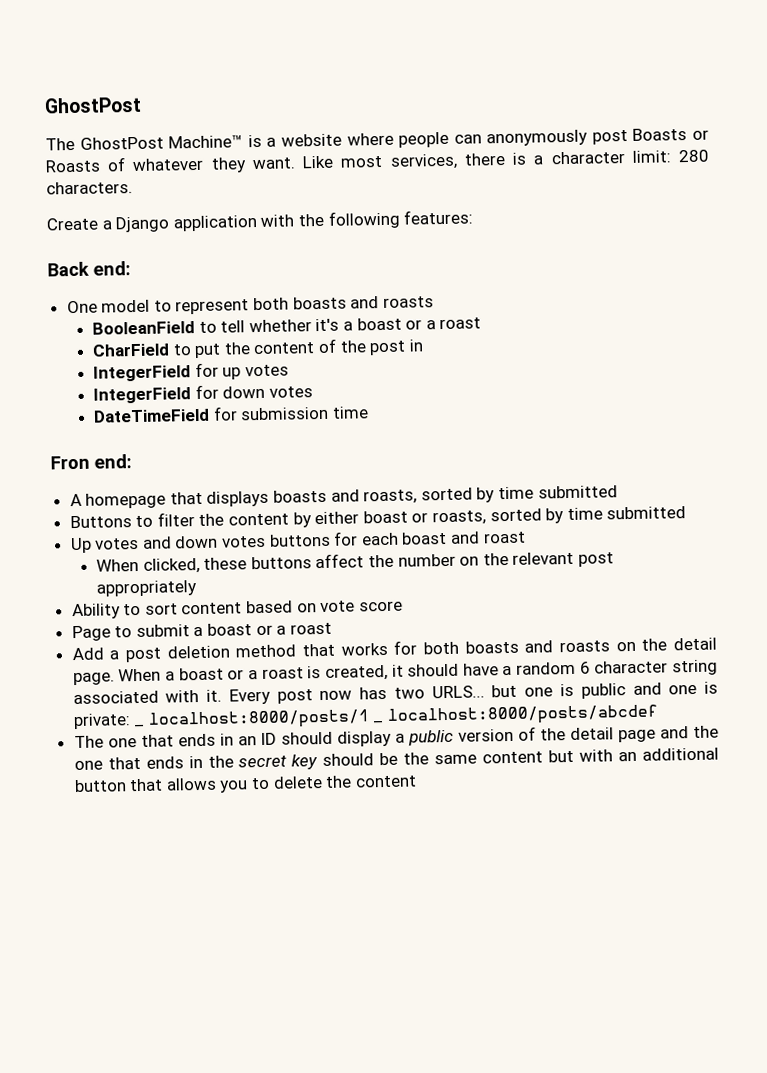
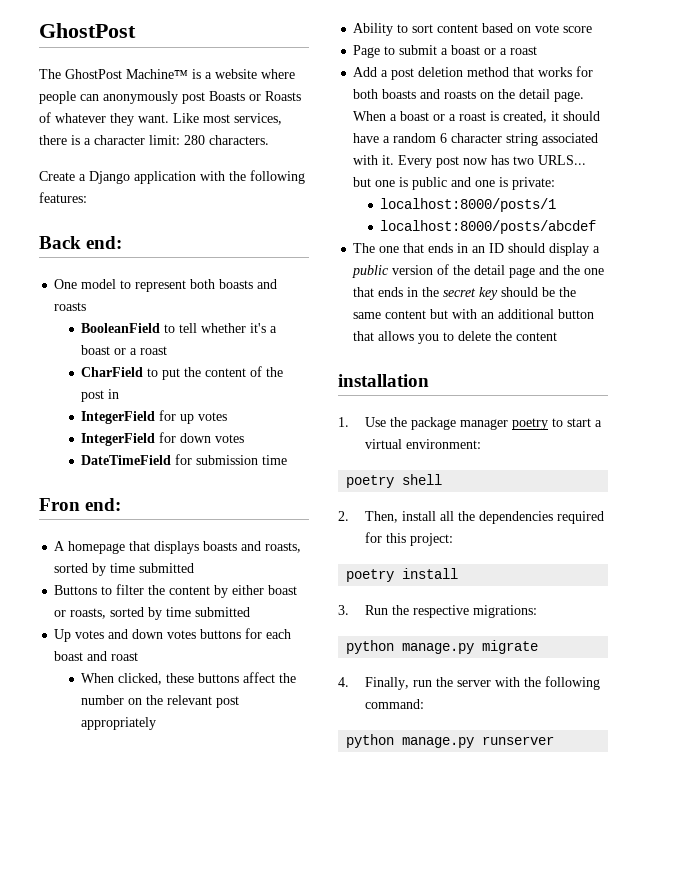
[134,723,146,728] _ -> (556, 183) //
[372,720,385,724] _ -> (557, 205) //
(417, 781) none -> [338,374,429,387] [338,417,602,430] [364,439,481,449] [346,474,443,488] [338,511,604,524] [364,532,453,546] [346,568,459,582] [338,605,537,618] [346,640,539,654] [338,676,600,690] [364,699,424,709] [346,734,555,748] // installation // 1. Use the package manager poetry to start a virtual environment: // poetry shell // 2. Then, install all the dependencies required for this project: // poetry install // 3. Run the respective migrations: // python manage.py migrate // 4. Finally, run the server with the following command: // python manage.py runserver

